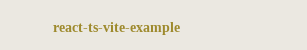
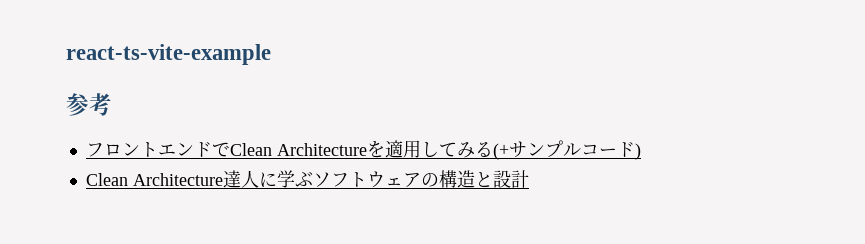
(180, 28) none -> [66,93,112,116] [85,140,641,160] [85,170,529,188] // 参考 // フロントエンドでClean Architectureを適用してみる(+サンプルコード) // Clean Architecture達人に学ぶソフトウェアの構造と設計

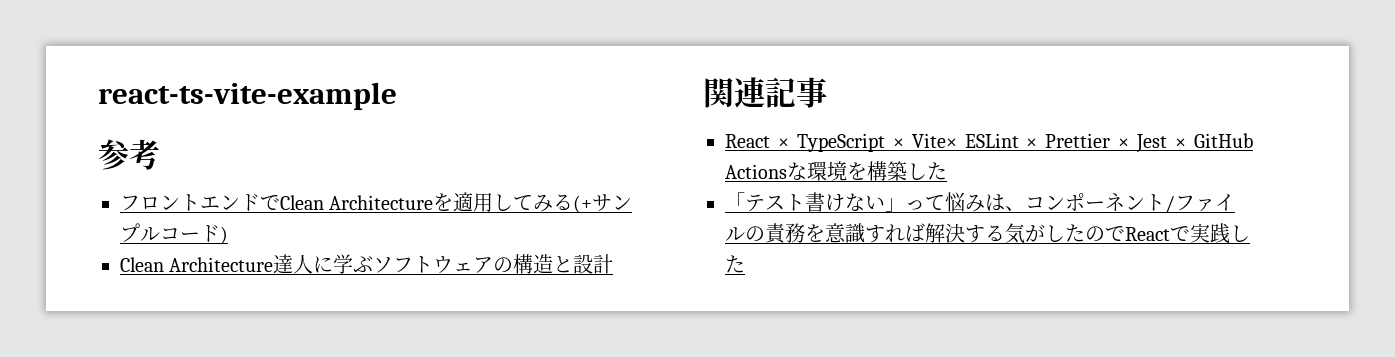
(529, 179) none -> [703,77,827,108] [725,133,1254,153] [725,161,947,181] [725,192,1235,213] [725,223,1250,244] [725,255,745,273] // 関連記事 // React × TypeScript × Vite× ESLint × Prettier × Jest × GitHub Actionsな環境を構築した // 「テスト書けない」って悩みは、コンポーネント/ファイルの責務を意識すれば解決する気がしたのでReactで実践した

